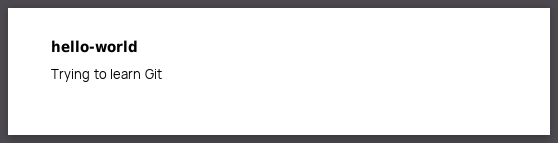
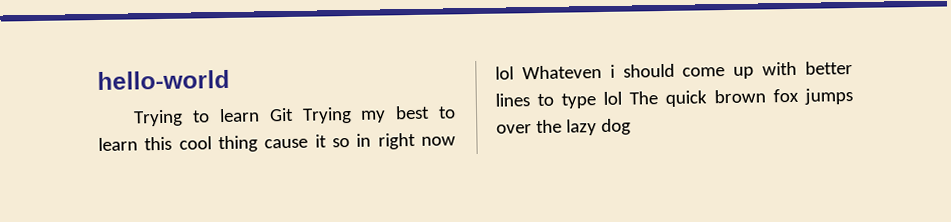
(162, 74) none -> [301,105,456,124] [98,132,456,153] [495,60,854,80] [495,88,853,109] [496,118,631,136] Trying my best to learn this cool thing cause it so in right now lol Whateven i should come up with better lines to type lol The quick brown fox jumps over the lazy dog

